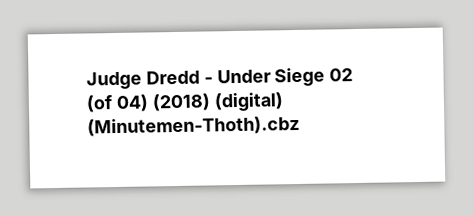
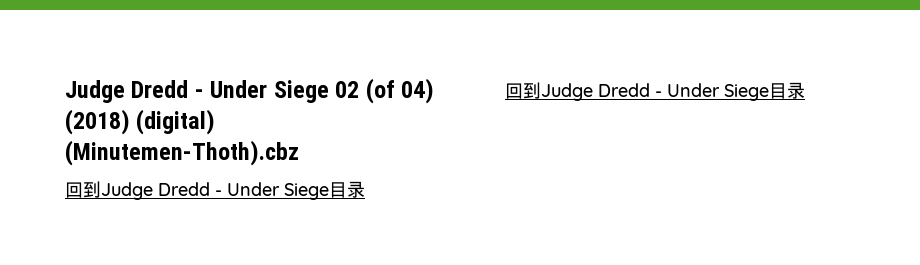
(300, 126) none -> [65,181,365,200] [505,82,805,101] // 回到Judge Dredd - Under Siege目录 // 回到Judge Dredd - Under Siege目录

